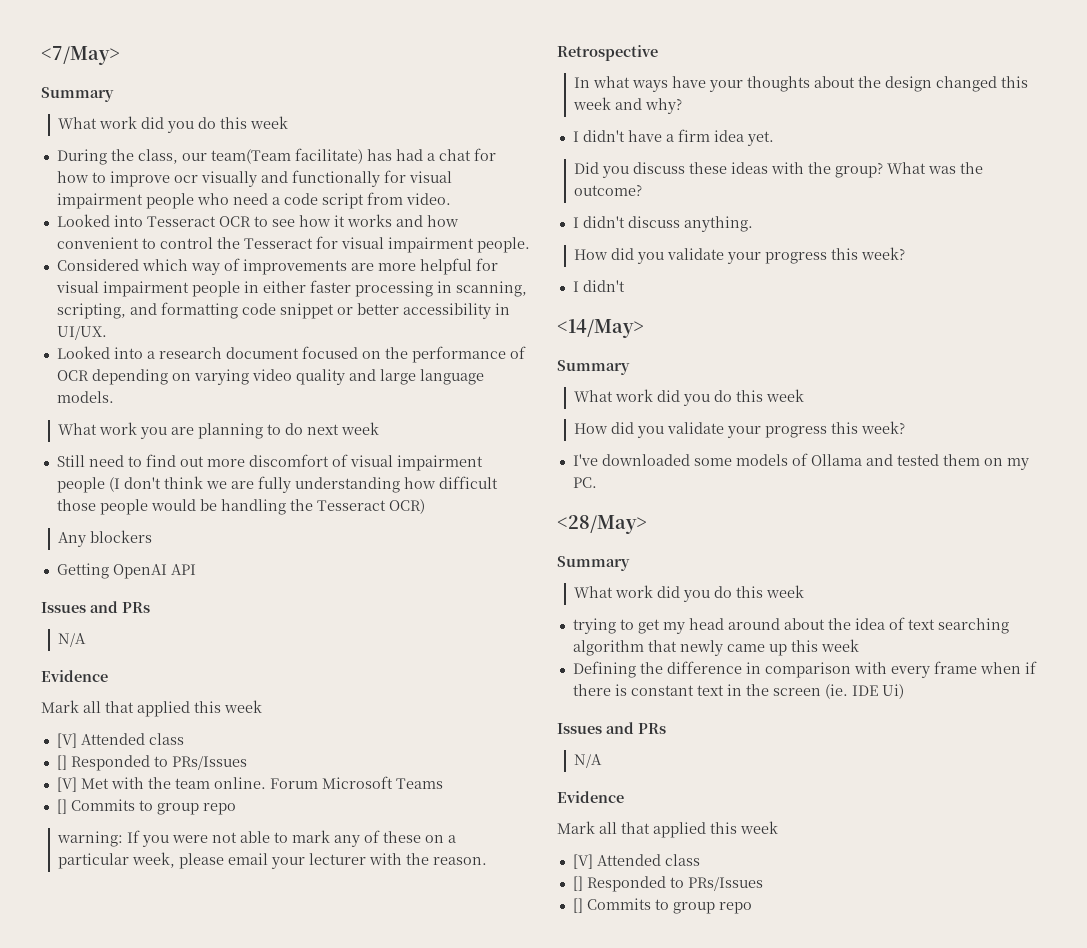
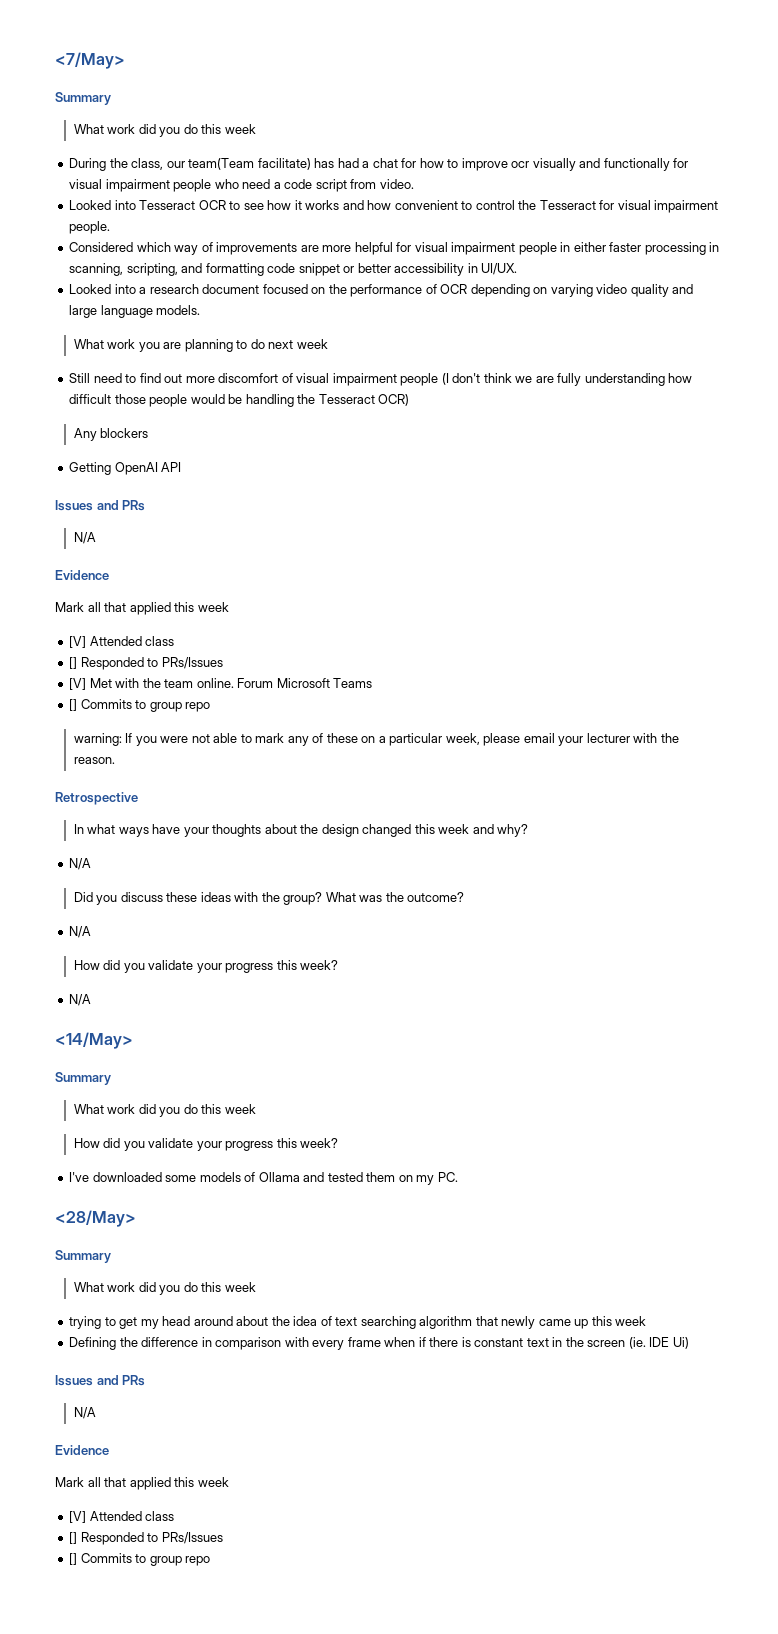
[572,129,774,146] I didn't have a firm idea yet. -> [69,858,92,870] N/A
[572,216,753,232] [574,247,906,264] [572,280,625,292] I didn't discuss anything. // How did you validate your progress this week? // I didn't -> [69,926,92,938] [73,960,339,973] [69,994,92,1006] N/A // How did you validate your progress this week? // N/A

